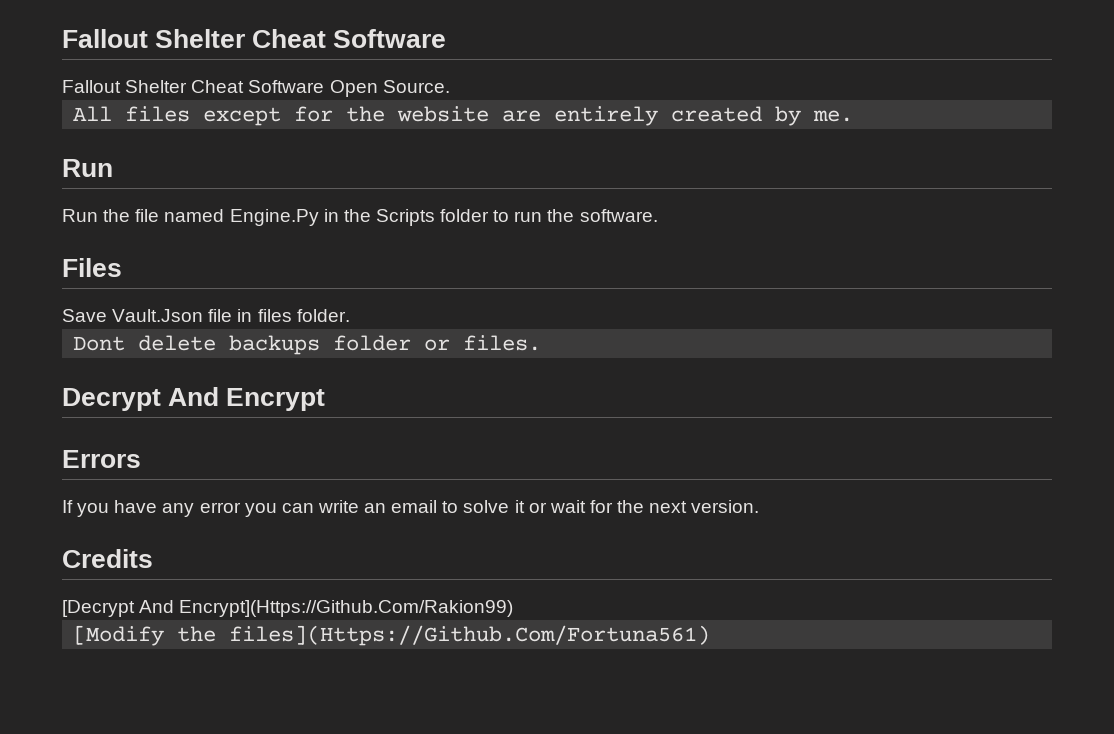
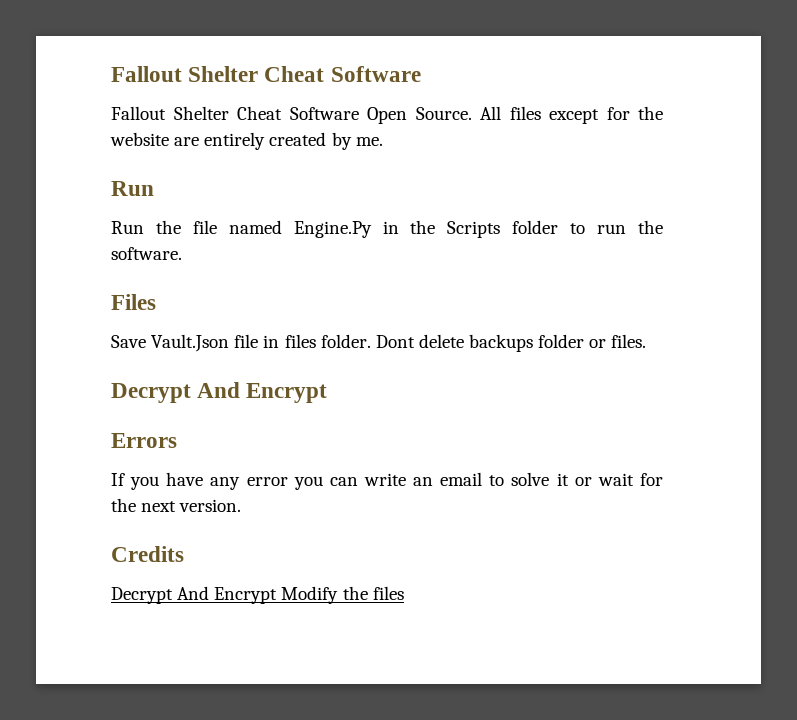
(450, 86) // -> (472, 113) none
(350, 315) // -> (371, 341) none
[62,600,514,617] [73,625,711,646] [Decrypt And Encrypt](Https://Github.Com/Rakion99) // [Modify the files](Https://Github.Com/Fortuna561) -> [111,586,404,604] Decrypt And Encrypt Modify the files

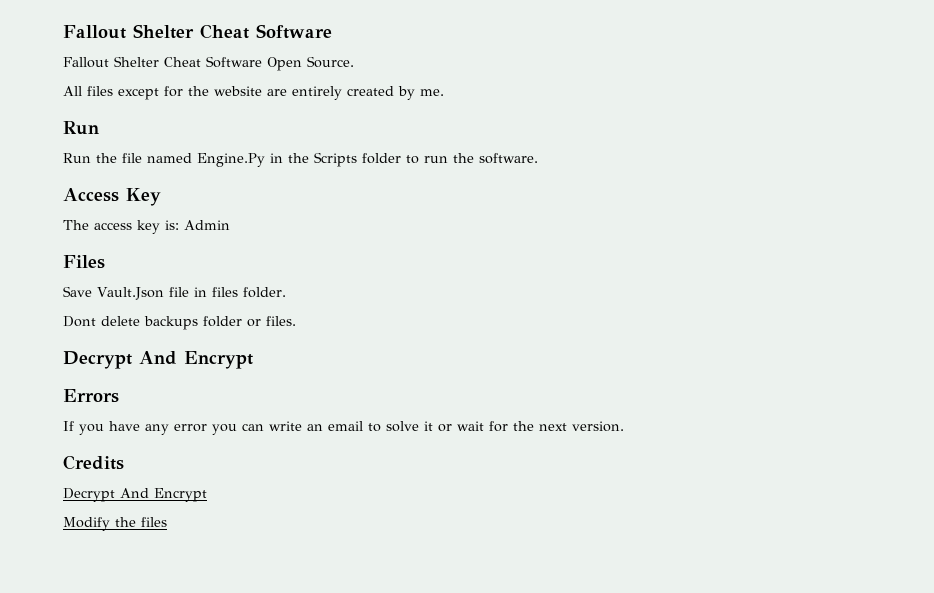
(472, 113) none -> (354, 62) //
(182, 253) none -> [63,188,161,206] [63,220,230,234] // Access Key // The access key is: Admin
(371, 341) none -> (286, 292) //
(278, 595) none -> (207, 495) //

